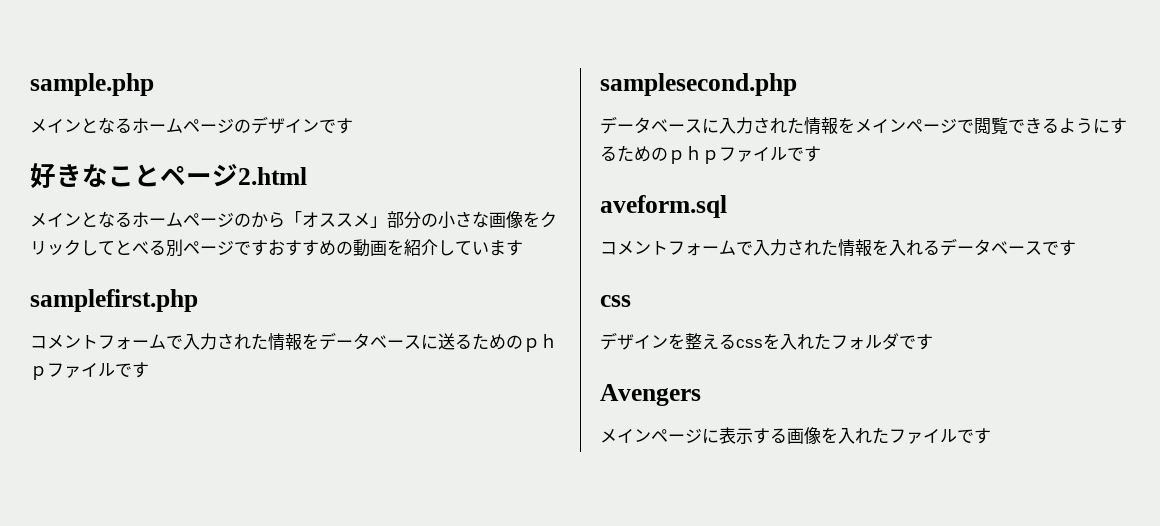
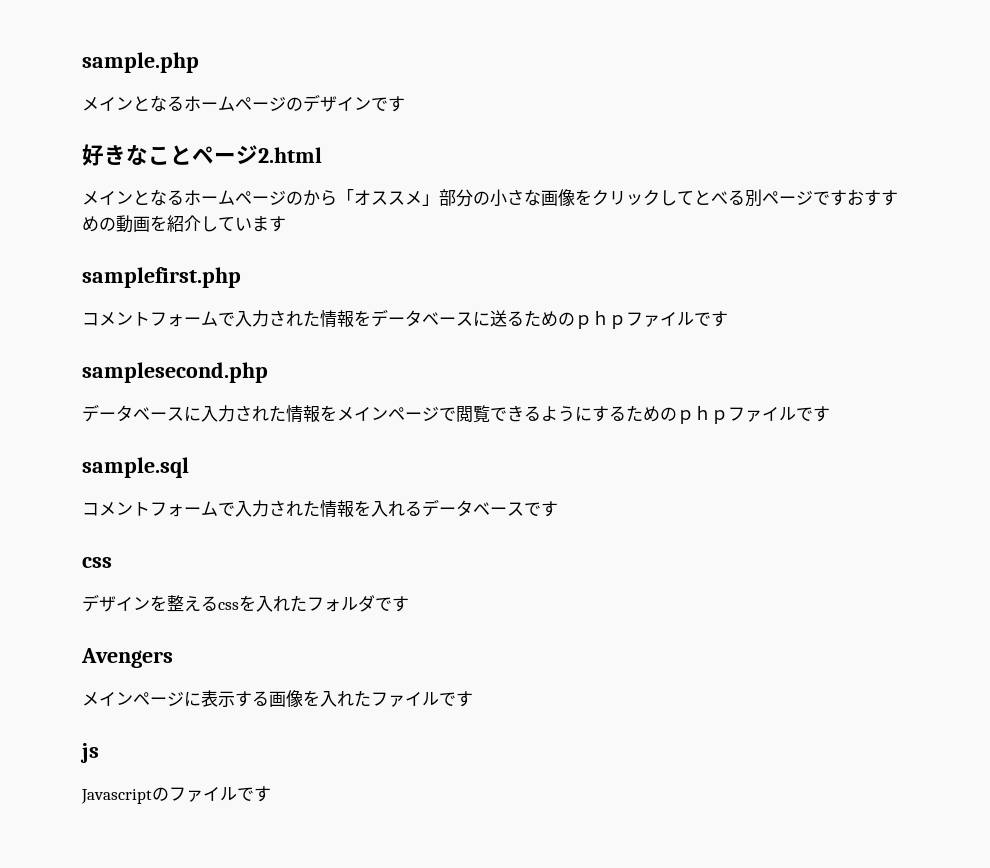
[600,195,727,218] aveform.sql -> [82,457,189,478] sample.sql
(991, 436) none -> [80,743,99,763] [81,786,271,804] // js // Javascriptのファイルです

